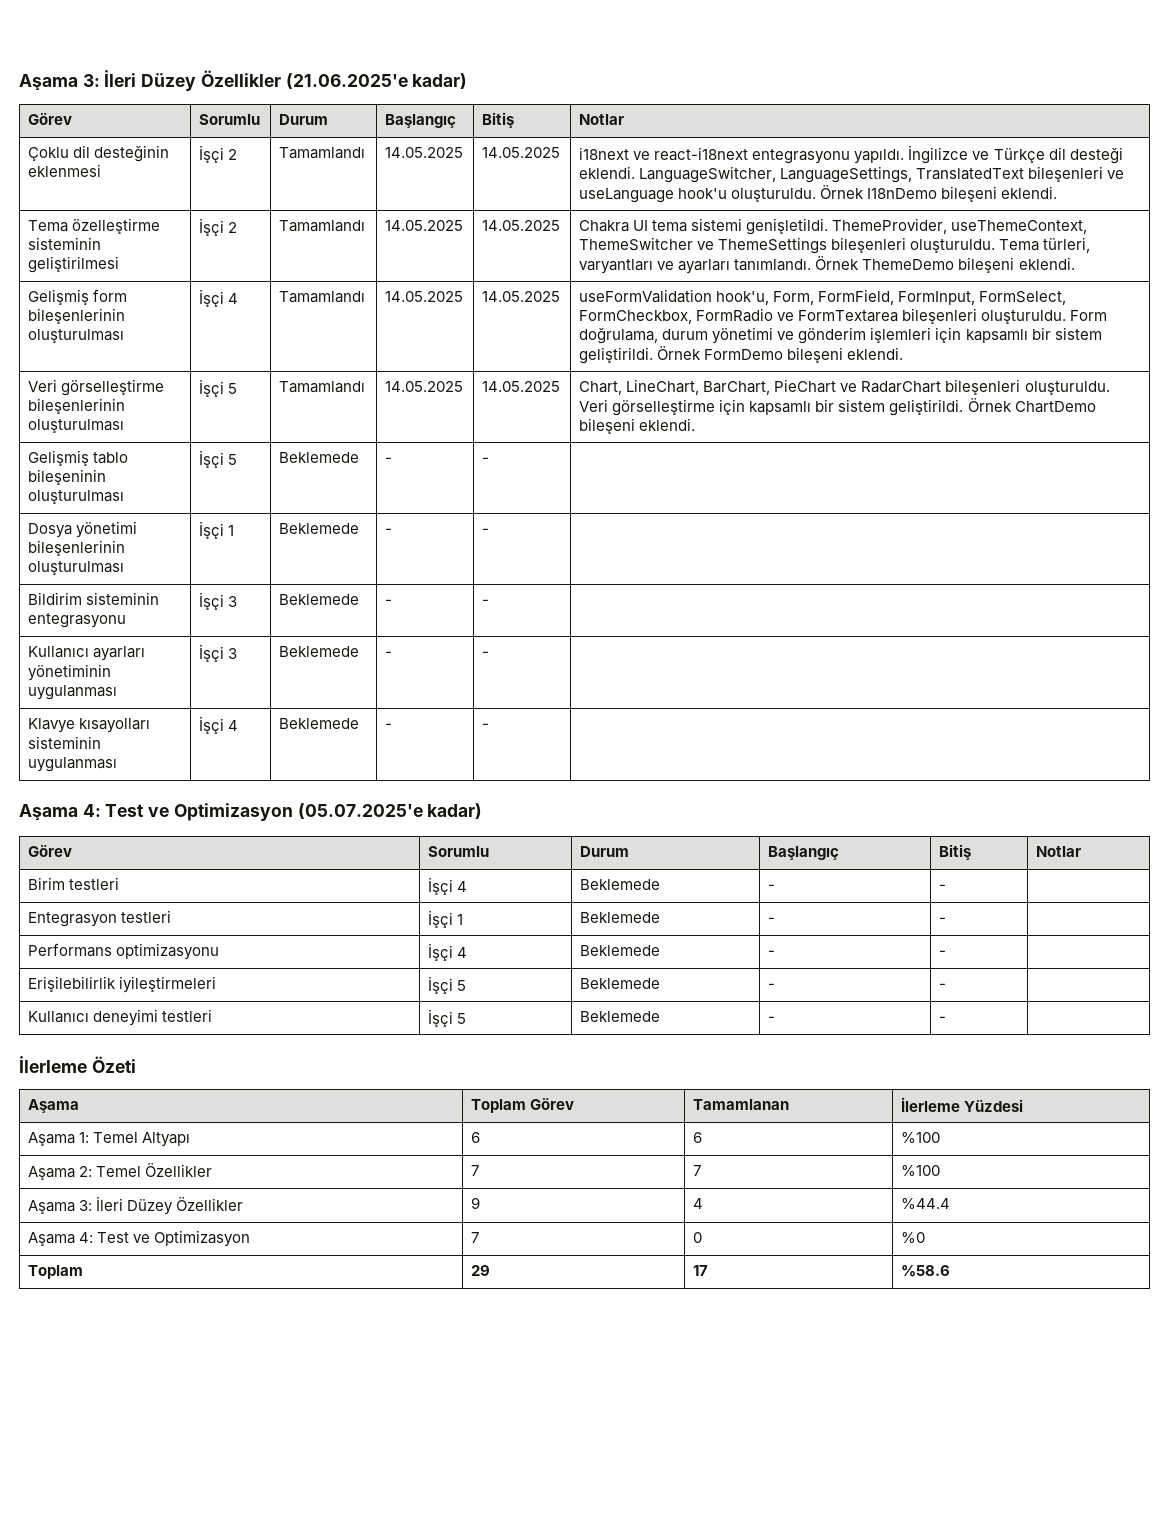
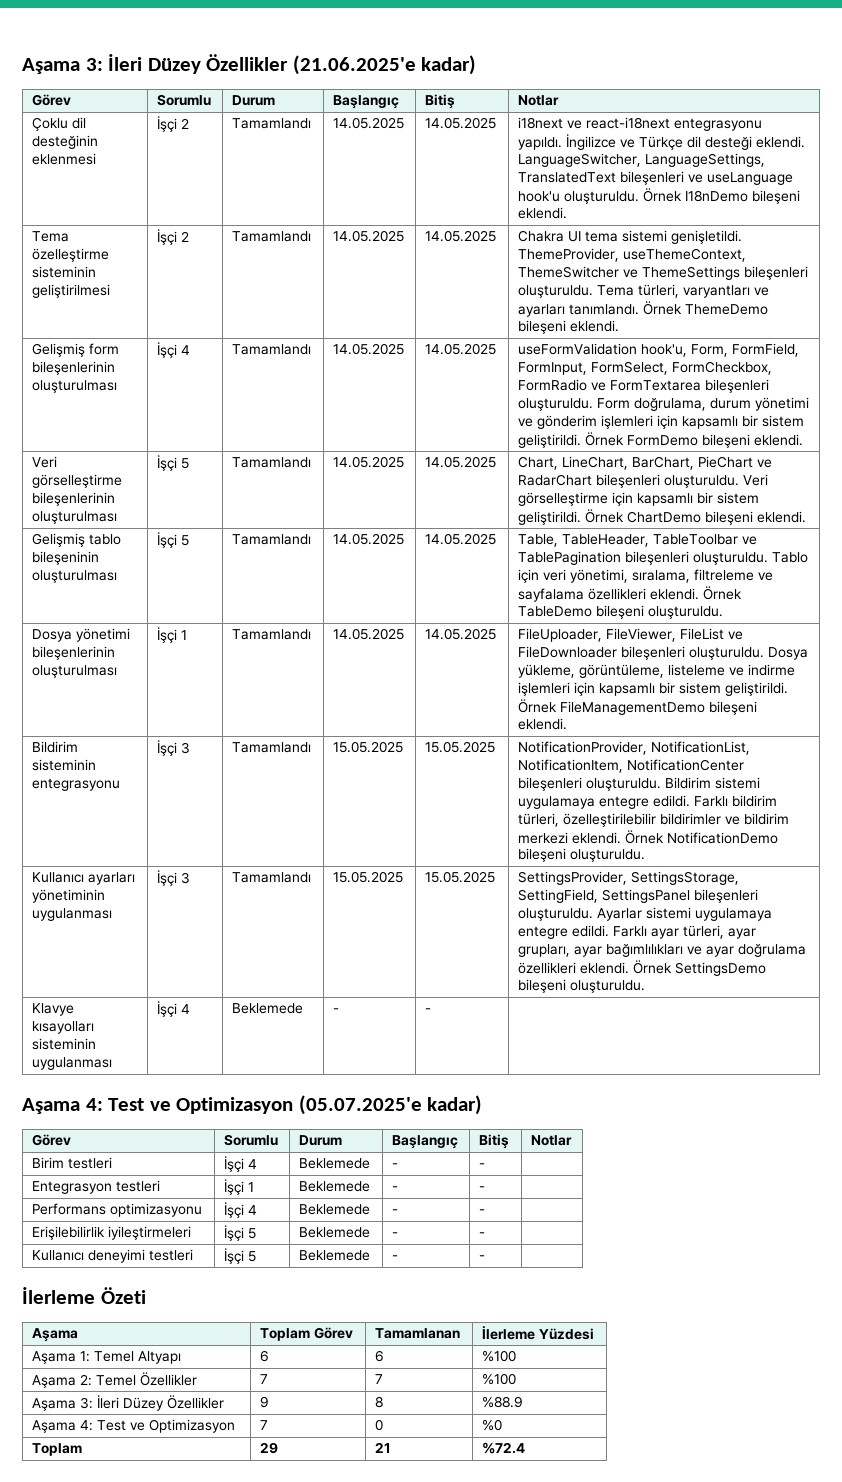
[279,452,360,463] [385,457,393,463] [482,457,490,463] Beklemede | - | - | -> [232,534,312,545] [333,533,405,545] [425,533,497,545] [518,534,758,547] [518,551,809,565] [518,569,774,583] [518,586,743,602] [518,605,724,619] Tamamlandı | 14.05.2025 | 14.05.2025 | Table, TableHeader, TableToolbar ve TablePagination bileşenleri oluşturuldu. Tablo için veri yönetimi, sıralama, filtreleme ve sayfalama özellikleri eklendi. Örnek TableDemo bileşeni oluşturuldu.
[279,523,360,534] [385,528,393,534] [482,528,490,534] Beklemede | - | - | -> [232,629,312,640] [333,628,405,640] [425,628,497,640] [518,628,744,642] [518,646,809,660] [518,664,796,678] [518,682,789,696] [518,699,758,715] [518,718,568,730] Tamamlandı | 14.05.2025 | 14.05.2025 | FileUploader, FileViewer, FileList ve FileDownloader bileşenleri oluşturuldu. Dosya yükleme, görüntüleme, listeleme ve indirme işlemleri için kapsamlı bir sistem geliştirildi. Örnek FileManagementDemo bileşeni eklendi.
[279,594,360,605] [385,599,393,605] [482,599,490,605] Beklemede | - | - | -> [232,742,312,753] [333,741,404,753] [425,741,496,753] [518,741,751,755] [518,759,745,773] [518,777,761,791] [518,795,778,809] [518,813,790,827] [518,830,779,844] [518,848,646,862] Tamamlandı | 15.05.2025 | 15.05.2025 | NotificationProvider, NotificationList, NotificationItem, NotificationCenter bileşenleri oluşturuldu. Bildirim sistemi uygulamaya entegre edildi. Farklı bildirim türleri, özelleştirilebilir bildirimler ve bildirim merkezi eklendi. Örnek NotificationDemo bileşeni oluşturuldu.
[279,646,360,657] [385,651,393,657] [482,651,490,657] Beklemede | - | - | -> [232,872,312,883] [333,871,404,883] [425,871,496,883] [518,871,740,885] [518,889,759,903] [518,907,773,921] [518,925,757,939] [518,944,807,957] [518,960,767,976] [518,979,646,993] Tamamlandı | 15.05.2025 | 15.05.2025 | SettingsProvider, SettingsStorage, SettingField, SettingsPanel bileşenleri oluşturuldu. Ayarlar sistemi uygulamaya entegre edildi. Farklı ayar türleri, ayar grupları, ayar bağımlılıkları ve ayar doğrulama özellikleri eklendi. Örnek SettingsDemo bileşeni oluşturuldu.
[693,1198,704,1209] [901,1198,951,1209] 4 | %44.4 -> [375,1396,384,1408] [482,1396,524,1408] 8 | %88.9
[693,1265,709,1276] [901,1265,951,1277] 17 | %58.6 -> [375,1442,392,1453] [482,1442,526,1454] 21 | %72.4

